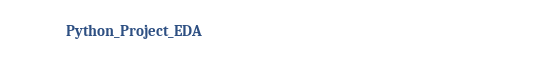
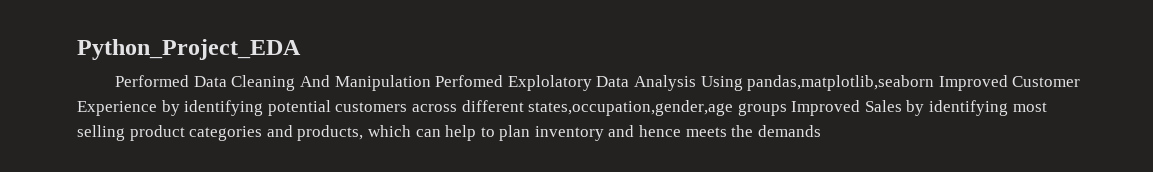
(202, 31) none -> [115,75,1081,91] [77,100,1047,116] [77,125,821,141] // Performed Data Cleaning And Manipulation Perfomed Explolatory Data Analysis Using pandas,matplotlib,seaborn Improved Customer Experience by identifying potential customers across different states,occupation,gender,age groups Improved Sales by identifying most selling product categories and products, which can help to plan inventory and hence meets the demands

